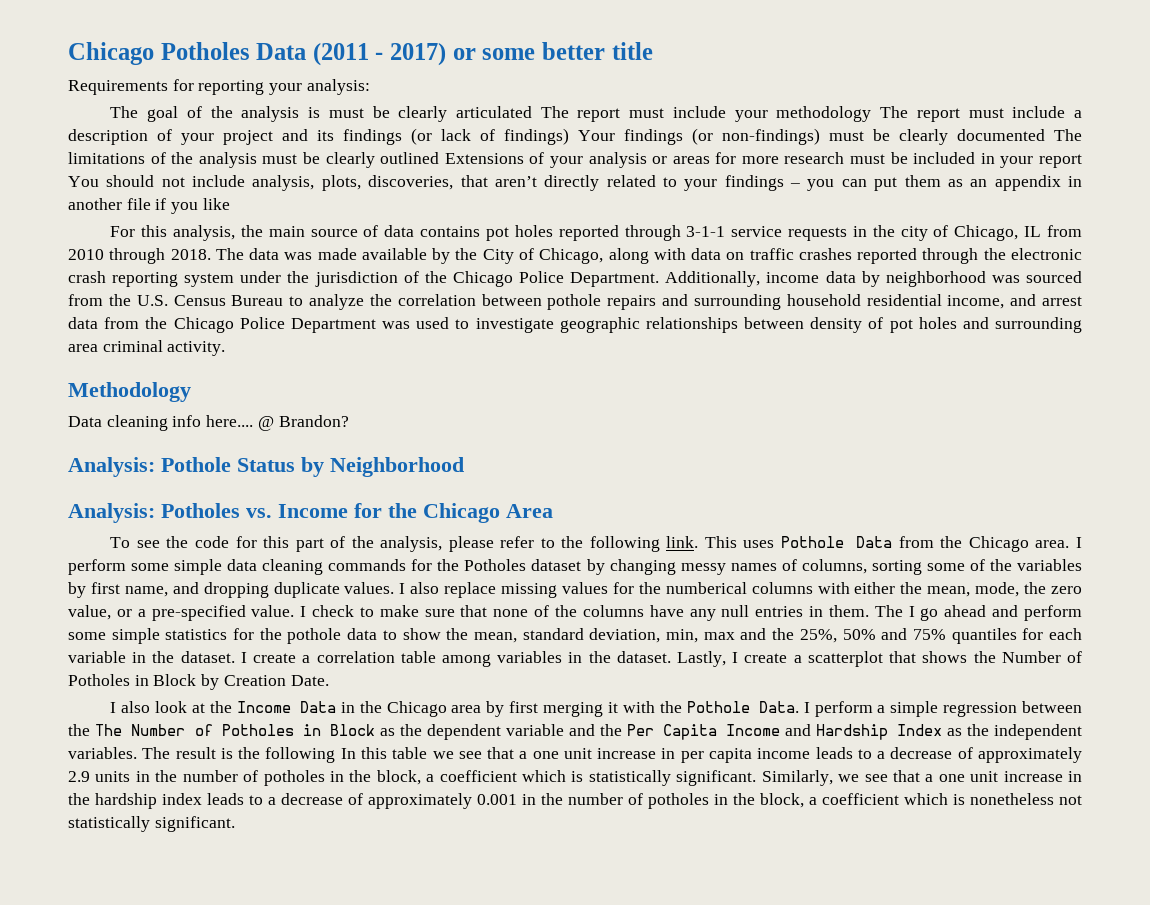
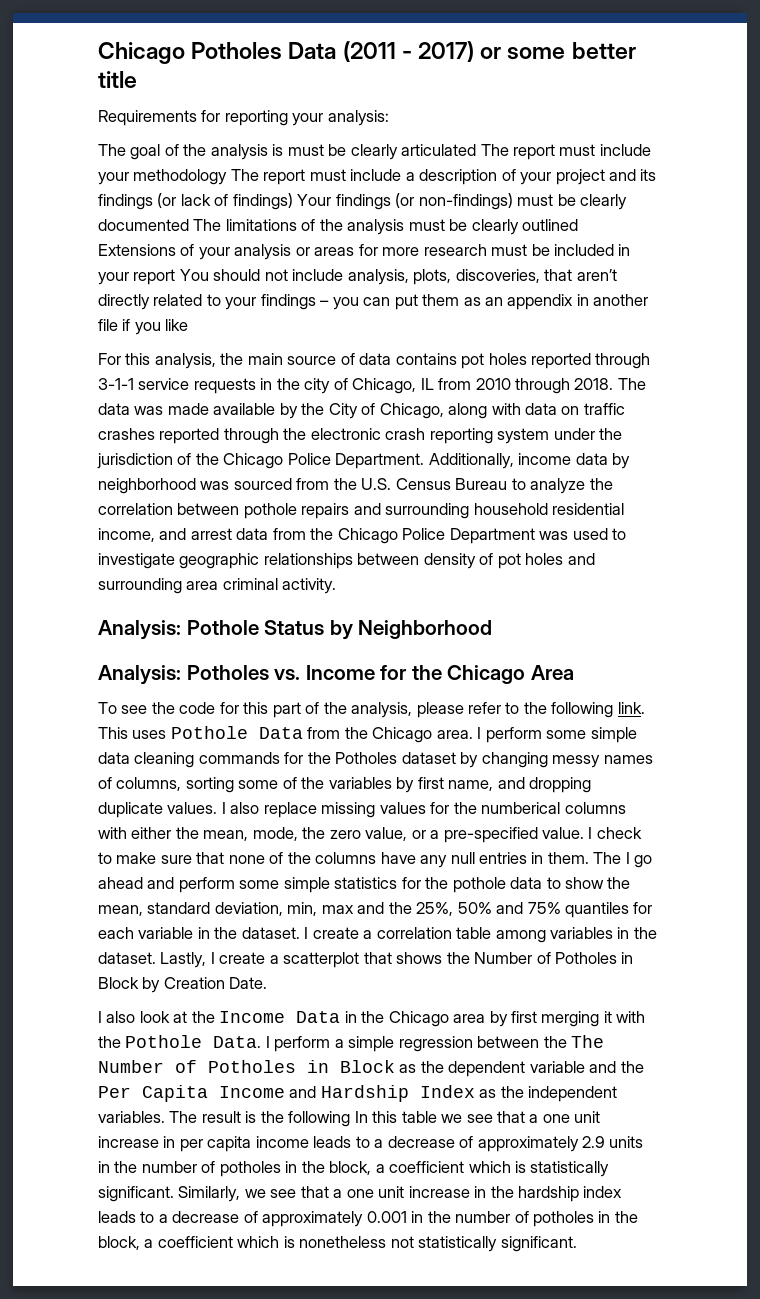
[68,382,191,402] [68,415,349,431] // Methodology // Data cleaning info here.... @ Brandon? -> (337, 586) none

